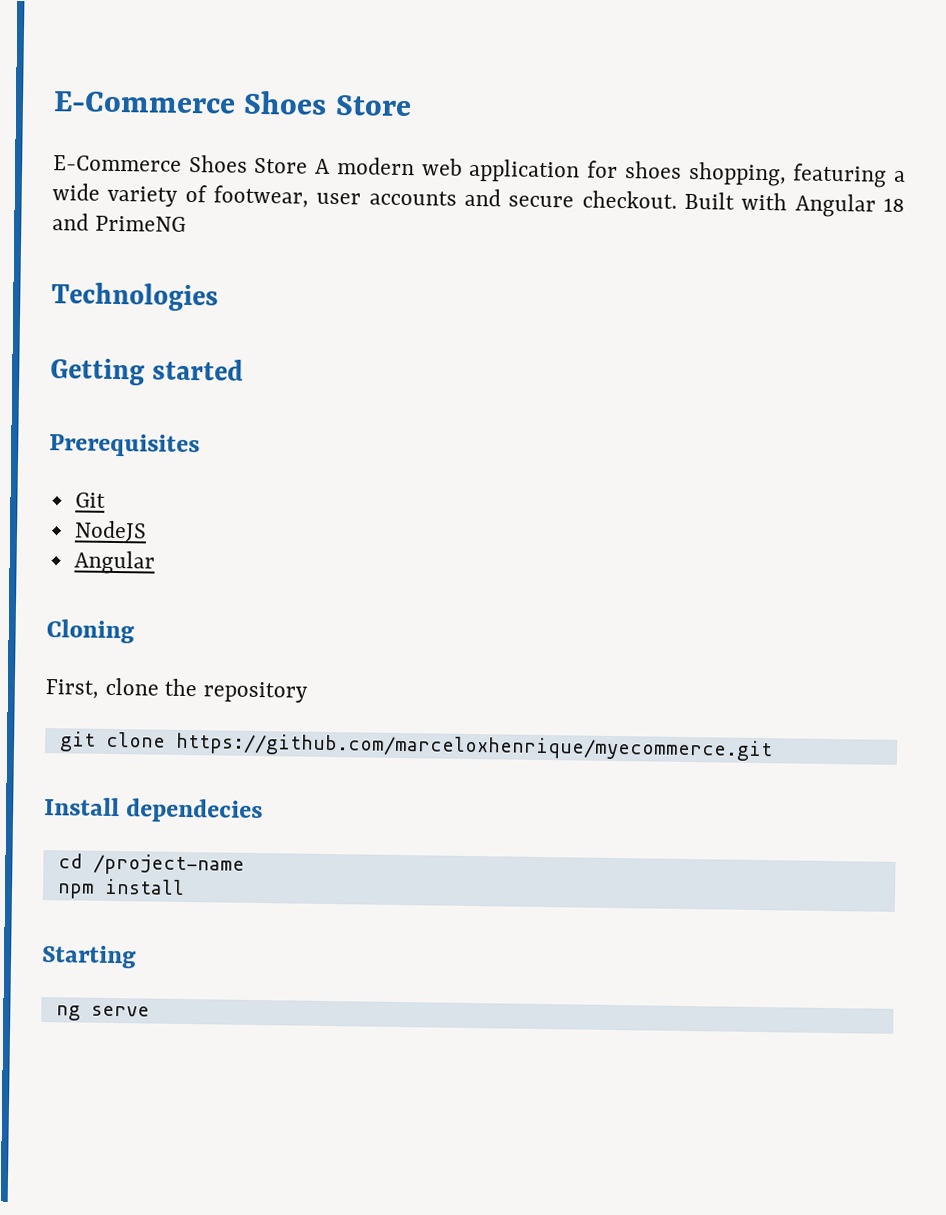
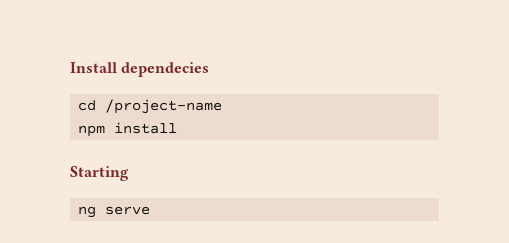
[53,90,412,117] [53,154,907,188] [52,183,906,218] [52,213,186,232] [51,282,219,312] [50,358,245,386] [49,433,200,458] [74,492,106,508] [73,520,147,543] [73,550,155,575] [46,619,135,644] [45,677,308,703] [58,731,773,762] E-Commerce Shoes Store // E-Commerce Shoes Store A modern web application for shoes shopping, featuring a wide variety of footwear, user accounts and secure checkout. Built with Angular 18 and PrimeNG // Technologies // Getting started // Prerequisites // Git // NodeJS // Angular // Cloning // First, clone the repository // git clone https://github.com/marceloxhenrique/myecommerce.git // -> (70, 67) none

